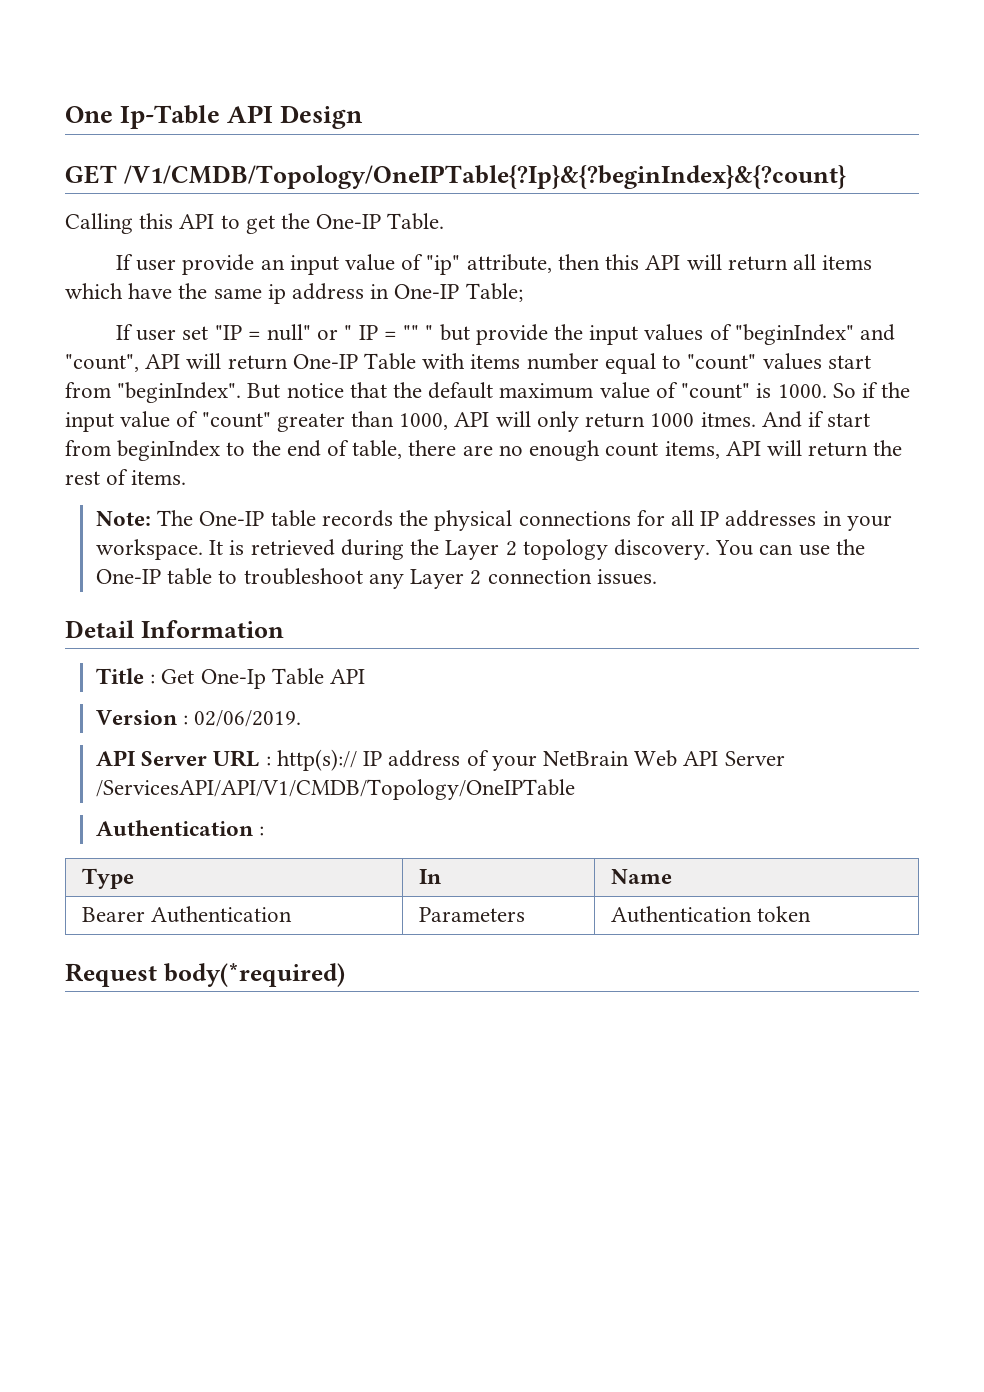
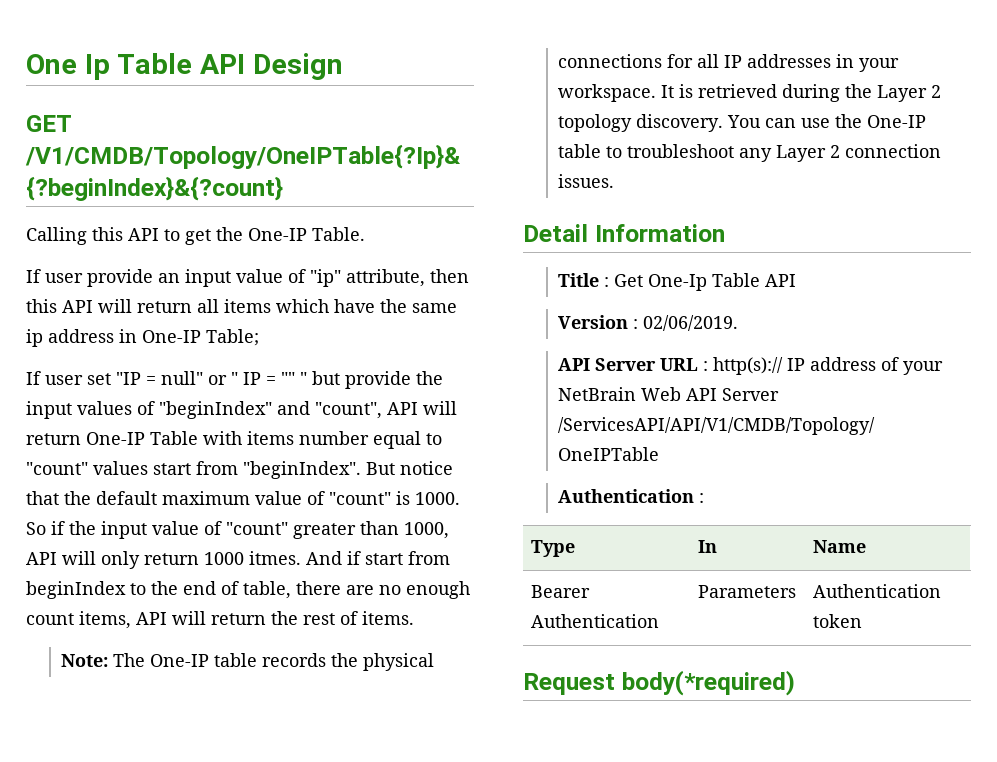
[120,105,221,129] Ip-Table -> [84,53,193,80] Ip Table

